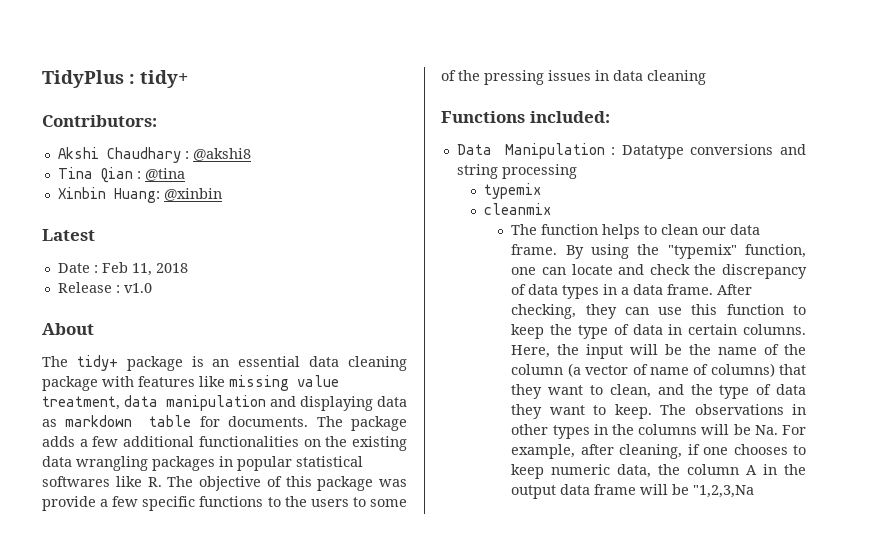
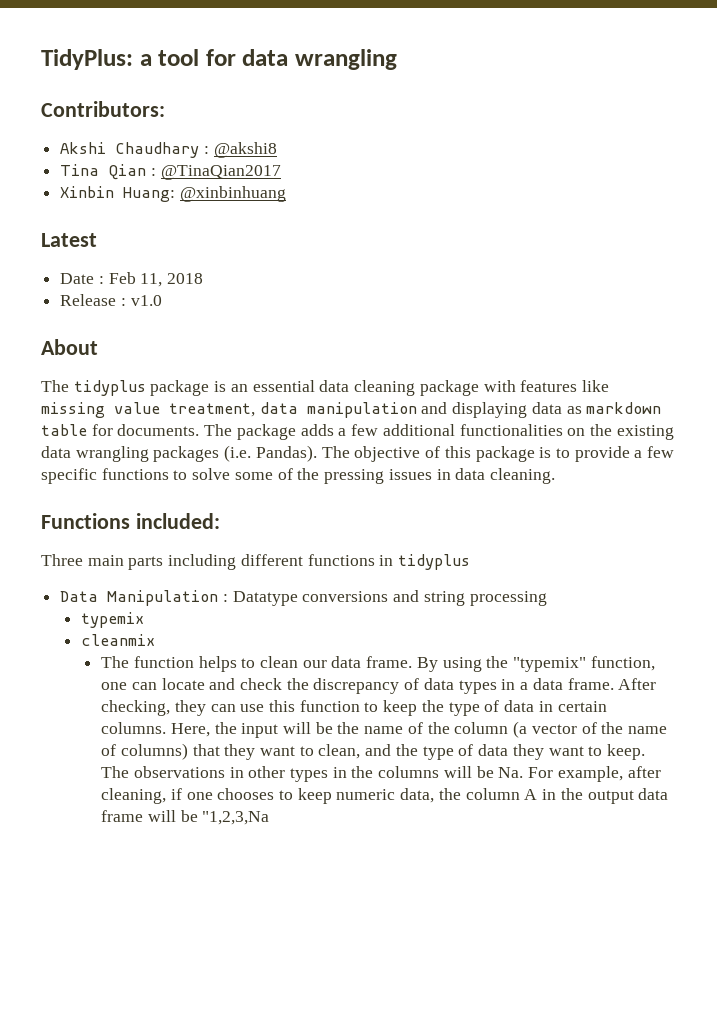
[42,70,188,88] TidyPlus : tidy+ -> [41,49,398,70] TidyPlus: a tool for data wrangling
[144,168,185,181] @tina -> [160,165,281,180] @TinaQian2017
[163,188,222,201] @xinbin -> [179,186,286,202] @xinbinhuang
[76,355,118,371] tidy+ -> [73,380,146,396] tidyplus
[219,456,363,471] [42,476,162,487] in popular statistical softwares like R. -> [224,445,317,462] (i.e. Pandas).
[379,479,407,487] was -> [539,447,570,458] is to
[284,496,366,507] the users to -> [192,468,231,480] solve
[647,70,706,85] cleaning -> [489,468,555,484] cleaning.
(610, 117) none -> [41,554,471,570] // Three main parts including different functions in tidyplus
(648, 369) none -> [601,722,624,734] the

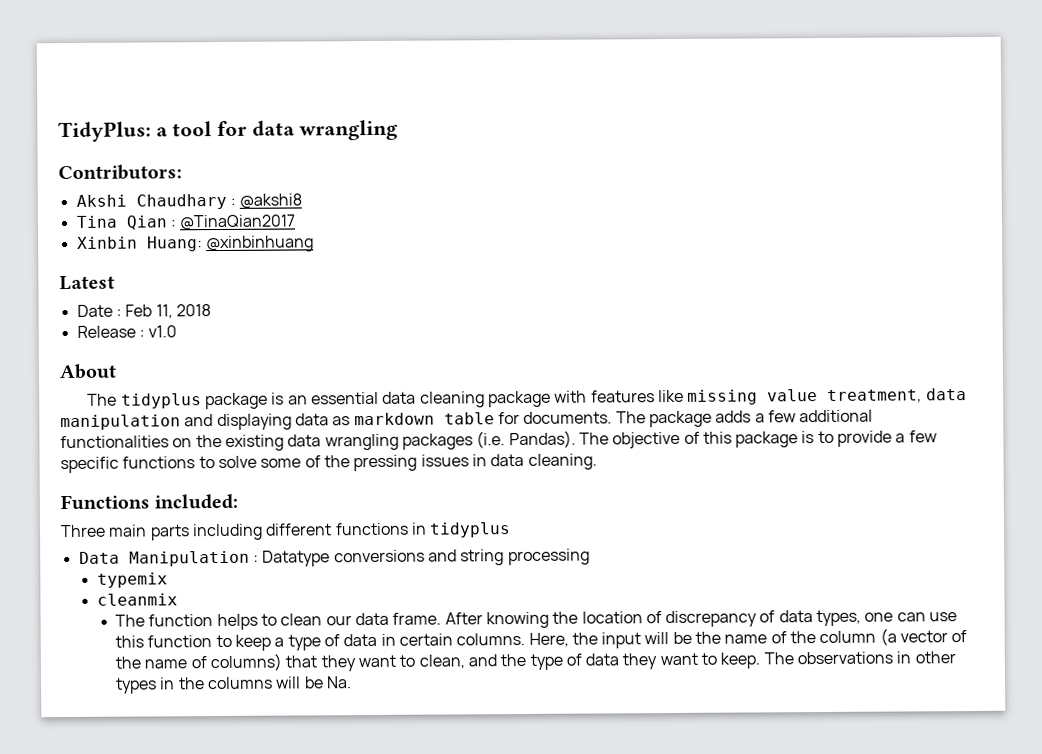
[416,656,655,672] [101,678,657,694] [101,700,206,716] By using the "typemix" function, one can locate and check the discrepancy of data types in a data frame. After checking, they -> [444,609,894,629] After knowing the location of discrepancy of data types, one
[421,700,444,712] the -> [274,637,285,647] a
[528,766,661,782] [101,788,669,804] [101,810,270,825] For example, after cleaning, if one chooses to keep numeric data, the column A in the output data frame will be "1,2,3,Na -> (352, 682) none

